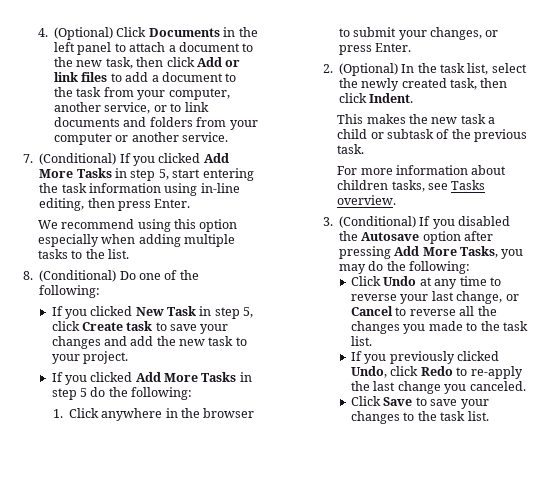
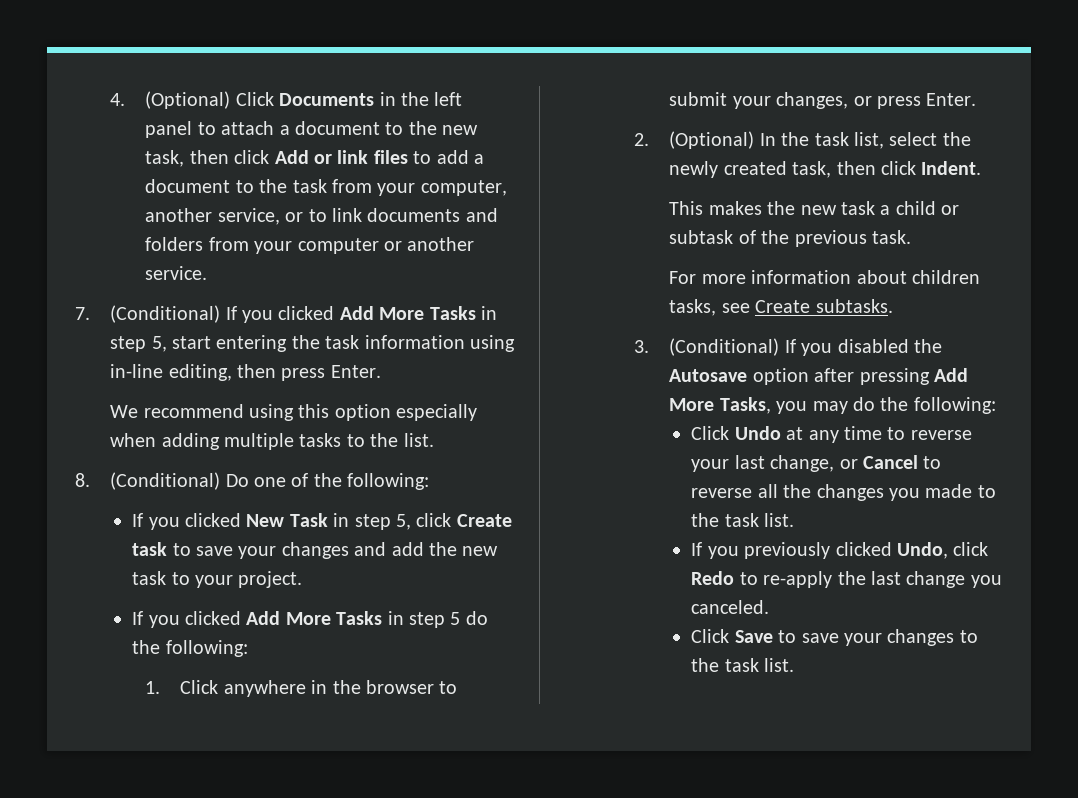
[451,180,486,190] [337,195,397,205] Tasks overview. -> [755,299,893,313] Create subtasks.

